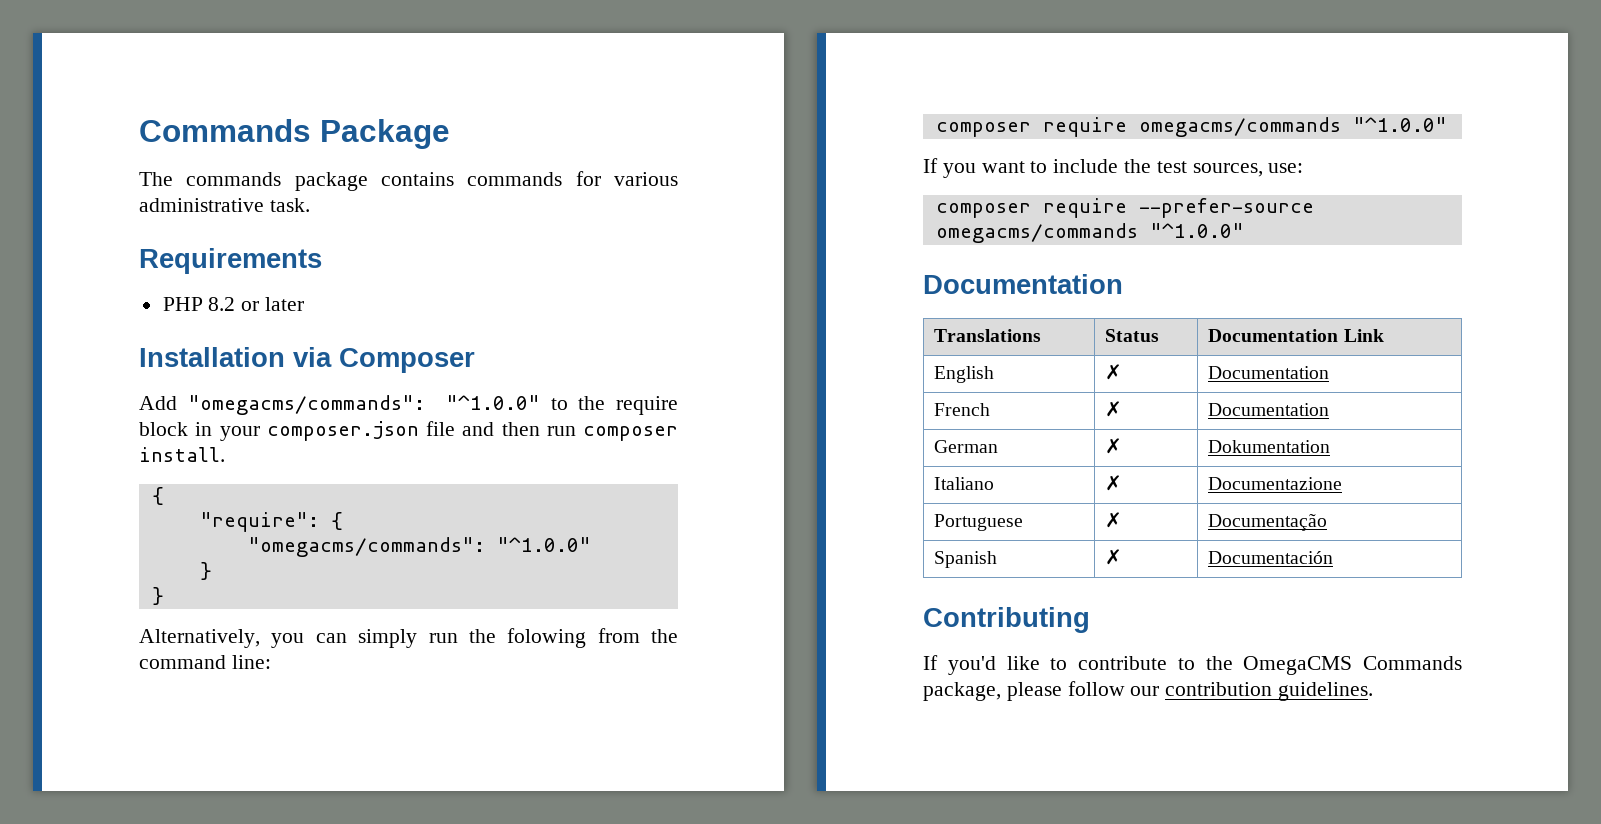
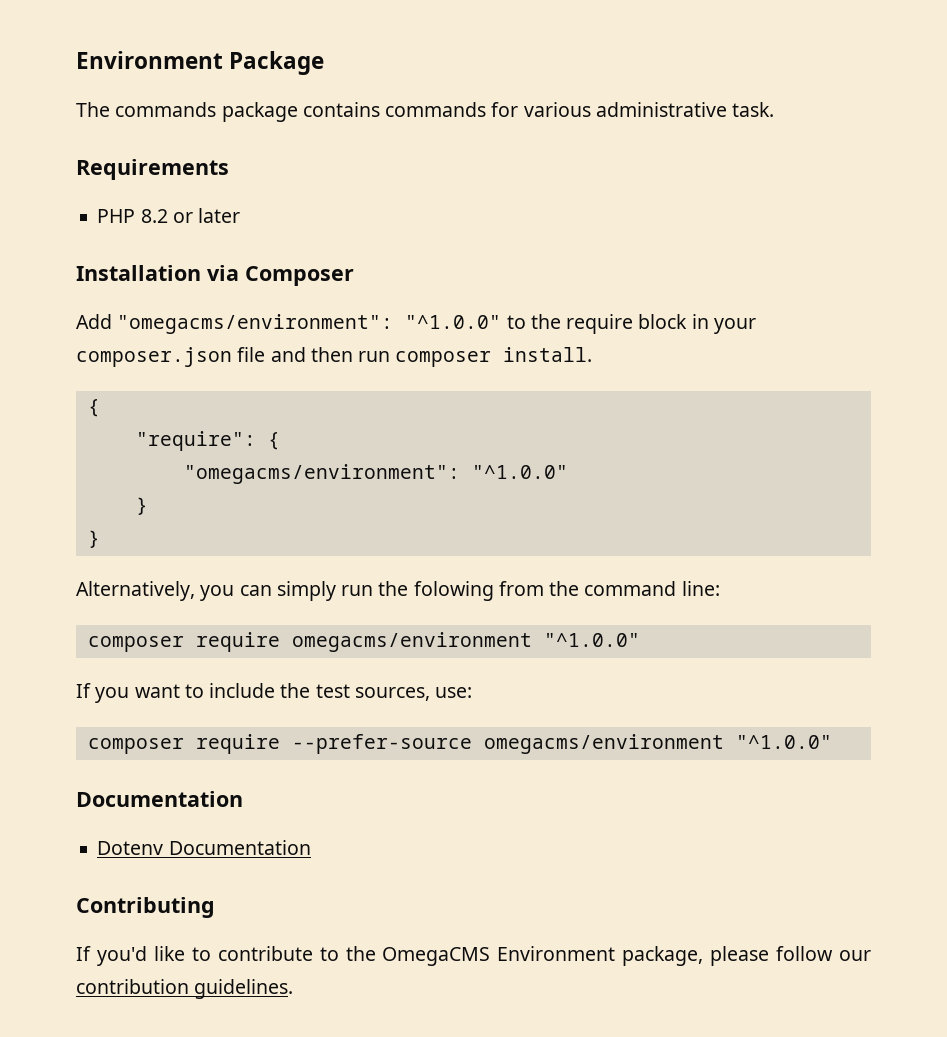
[139,119,311,142] Commands -> [76,51,223,69] Environment
[187,395,425,415] "omegacms/commands": -> [117,314,394,334] "omegacms/environment":
[247,537,485,557] "omegacms/commands": -> [183,464,460,484] "omegacms/environment":
[1138,117,1341,137] omegacms/commands -> [291,632,532,652] omegacms/environment
[935,223,1138,243] omegacms/commands -> [483,734,724,754] omegacms/environment
[934,329,1042,342] [1105,329,1160,342] [1208,329,1384,342] [934,366,995,383] [1105,364,1123,380] [1208,366,1330,379] [934,403,991,416] [1105,401,1123,417] [1208,403,1330,416] [934,440,999,453] [1105,438,1123,454] [1208,440,1331,453] [934,477,995,490] [1105,475,1123,491] [1208,477,1343,490] [934,514,1024,531] [1105,512,1123,528] [1208,514,1328,531] [934,551,998,568] [1105,549,1123,565] [1208,551,1334,564] // Translations | Status | Documentation Link // English | ✗ | Documentation // French | ✗ | Documentation // German | ✗ | Dokumentation // Italiano | ✗ | Documentazione // Portuguese | ✗ | Documentação // Spanish | ✗ | Documentación -> [97,840,311,855] // Dotenv Documentation
[1363,656,1462,670] Commands -> [497,946,616,961] Environment

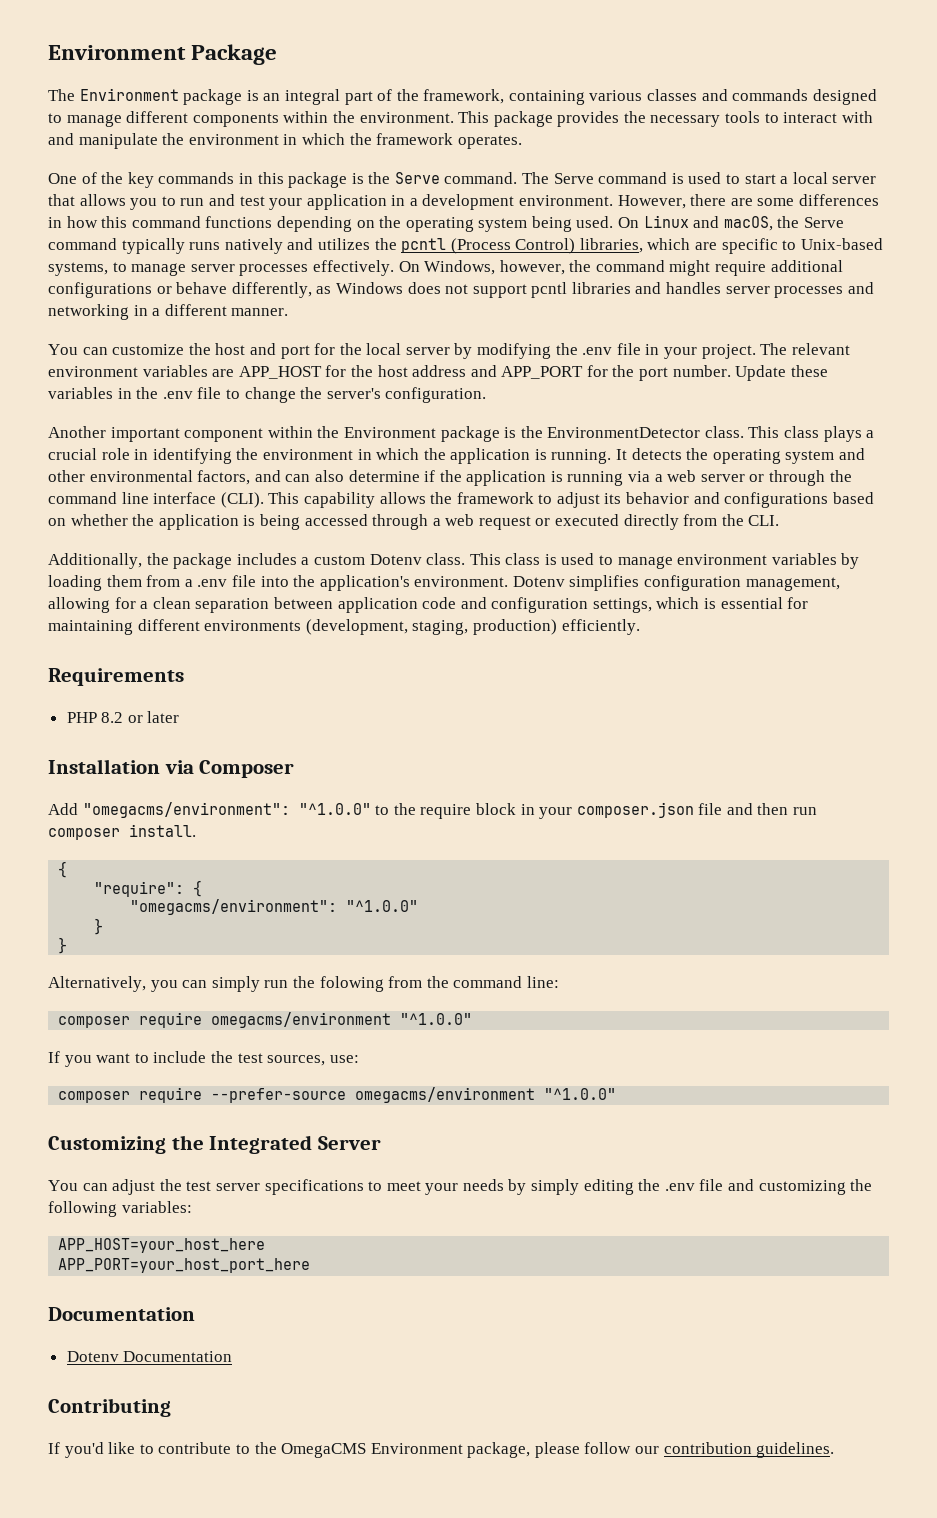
[115,102,775,122] commands package contains commands for various administrative task. -> [79,88,877,105] [48,111,873,127] [48,133,522,149] [48,172,877,188] [48,194,880,210] [48,215,845,232] [48,238,883,254] [48,260,843,276] [48,282,874,298] [48,304,289,320] [48,343,850,359] [48,365,828,381] [48,387,487,403] [48,426,875,442] [48,448,866,464] [48,470,852,486] [48,492,874,508] [48,514,780,530] [48,553,860,569] [48,575,840,591] [48,597,809,613] [48,619,640,635] Environment package is an integral part of the framework, containing various classes and commands designed to manage different components within the environment. This package provides the necessary tools to interact with and manipulate the environment in which the framework operates. // One of the key commands in this package is the Serve command. The Serve command is used to start a local server that allows you to run and test your application in a development environment. However, there are some differences in how this command functions depending on the operating system being used. On Linux and macOS, the Serve command typically runs natively and utilizes the pcntl (Process Control) libraries, which are specific to Unix-based systems, to manage server processes effectively. On Windows, however, the command might require additional configurations or behave differently, as Windows does not support pcntl libraries and handles server processes and networking in a different manner. // You can customize the host and port for the local server by modifying the .env file in your project. The relevant environment variables are APP_HOST for the host address and APP_PORT for the port number. Update these variables in the .env file to change the server's configuration. // Another important component within the Environment package is the EnvironmentDetector class. This class plays a crucial role in identifying the environment in which the application is running. It detects the operating system and other environmental factors, and can also determine if the application is running via a web server or through the command line interface (CLI). This capability allows the framework to adjust its behavior and configurations based on whether the application is being accessed through a web request or executed directly from the CLI. // Additionally, the package includes a custom Dotenv class. This class is used to manage environment variables by loading them from a .env file into the application's environment. Dotenv simplifies configuration management, allowing for a clean separation between application code and configuration settings, which is essential for maintaining different environments (development, staging, production) efficiently.
(832, 742) none -> [48,1135,381,1154] [48,1179,873,1195] [48,1201,192,1217] [58,1238,266,1253] [58,1258,311,1273] // Customizing the Integrated Server // You can adjust the test server specifications to meet your needs by simply editing the .env file and customizing the following variables: // APP_HOST=your_host_here // APP_PORT=your_host_port_here

